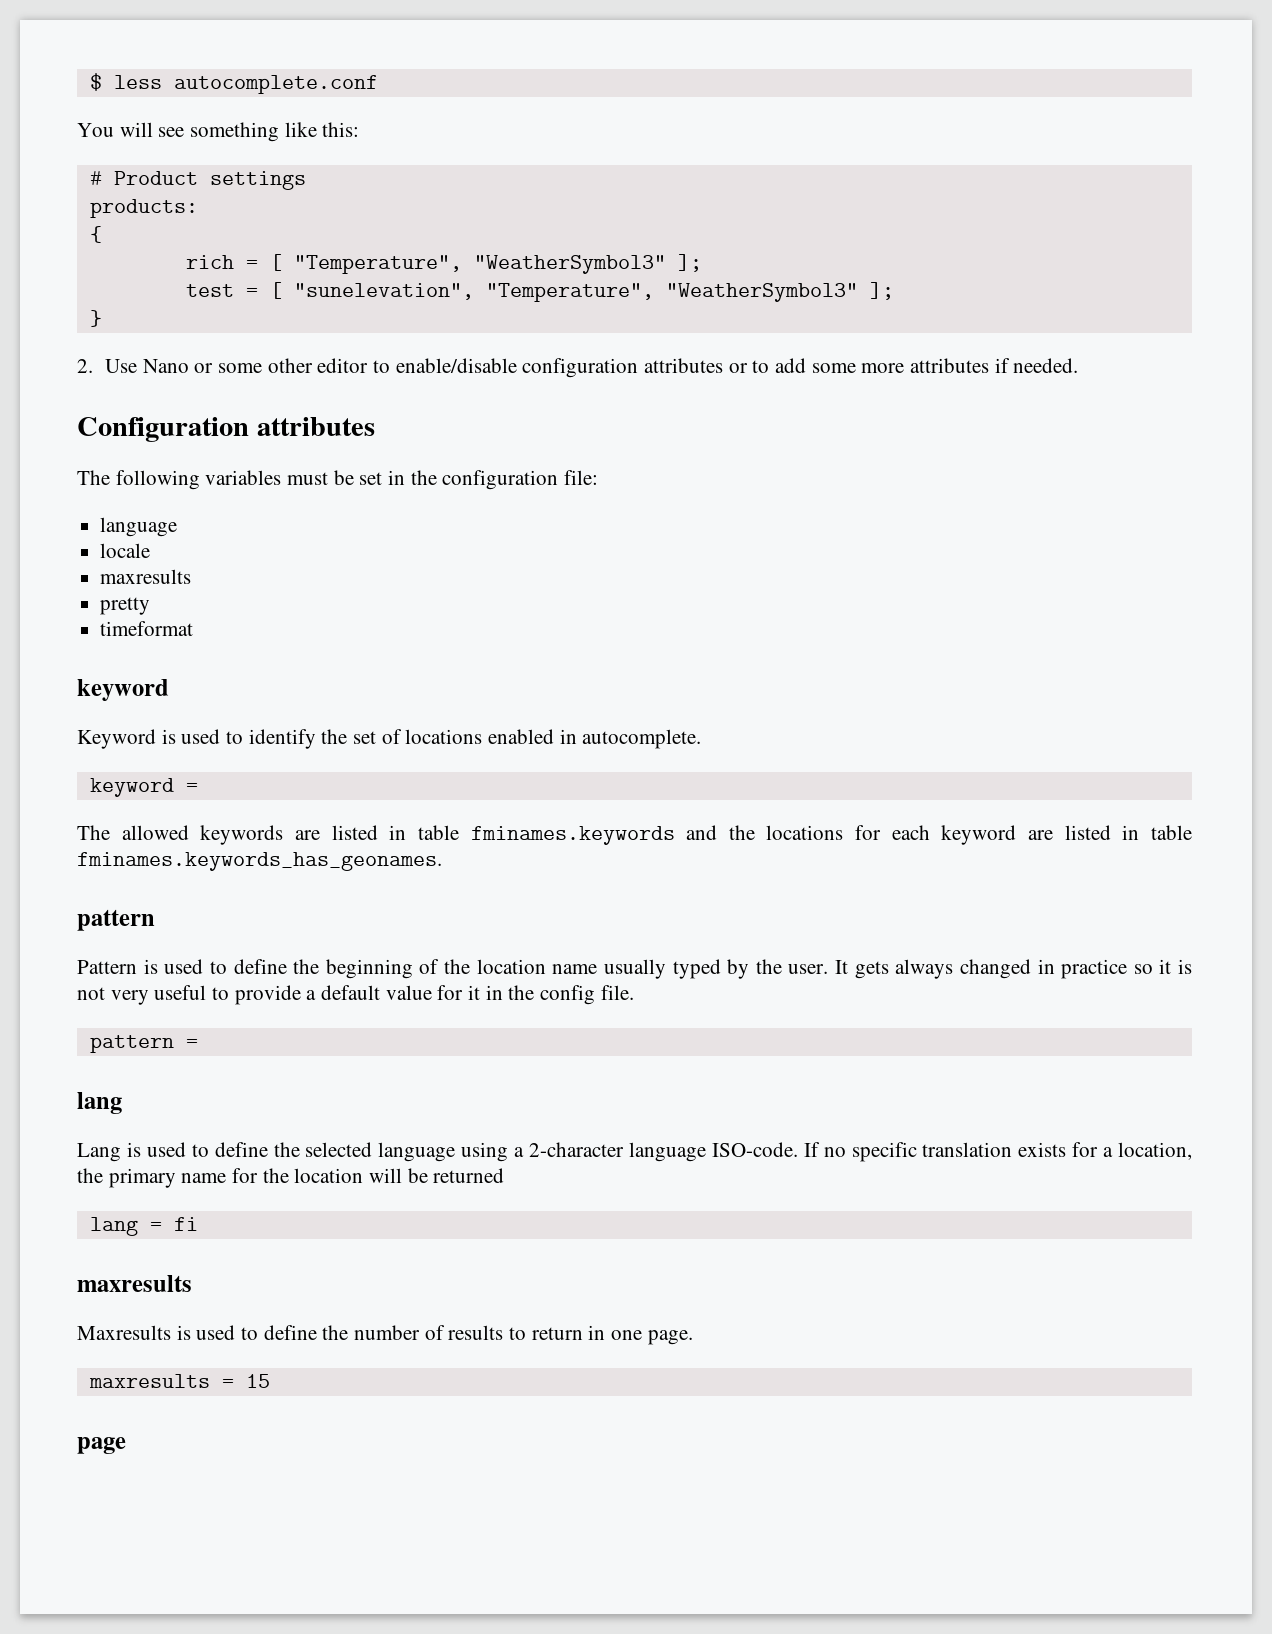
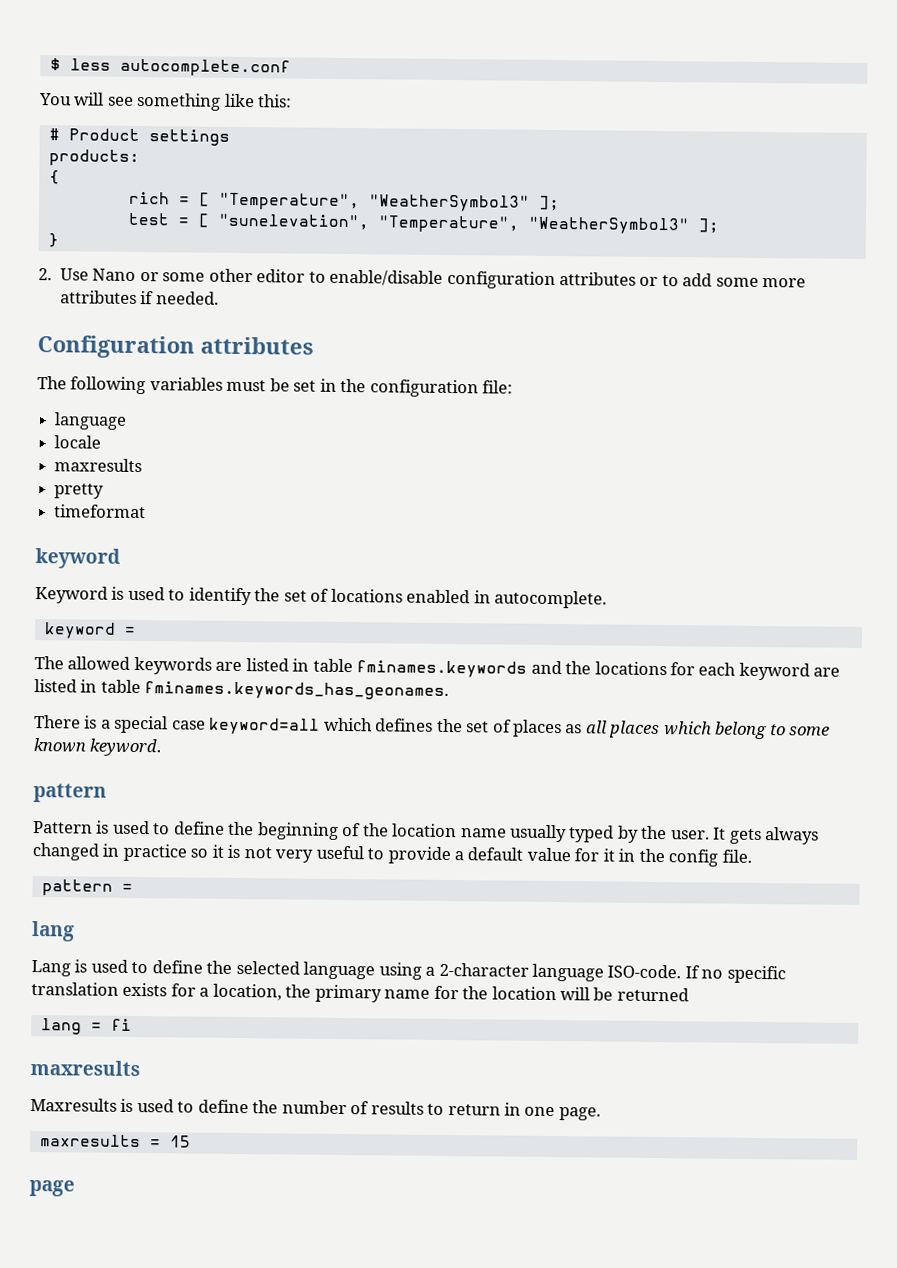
(442, 861) none -> [34,715,831,740] [33,738,162,757] // There is a special case keyword=all which defines the set of places as all places which belong to some known keyword.

